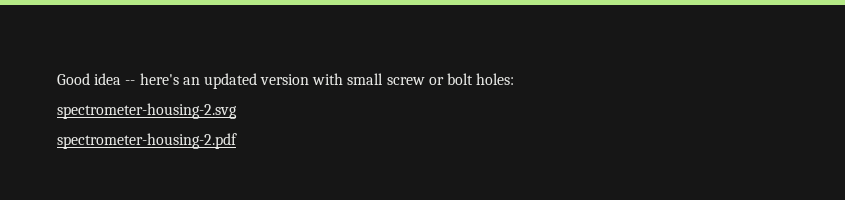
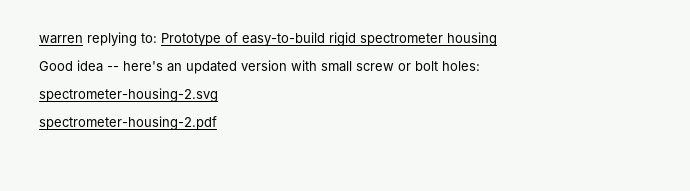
(57, 79) none -> [39,32,497,46] warren replying to: Prototype of easy-to-build rigid spectrometer housing //

